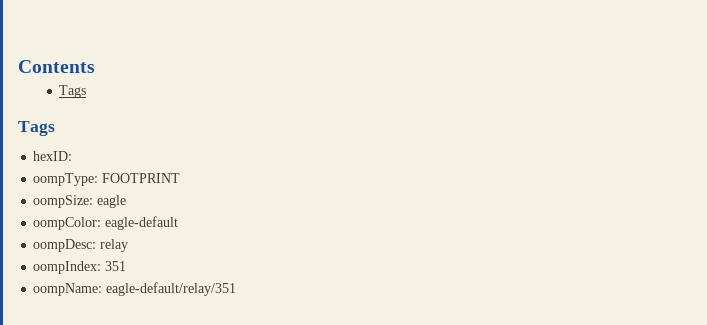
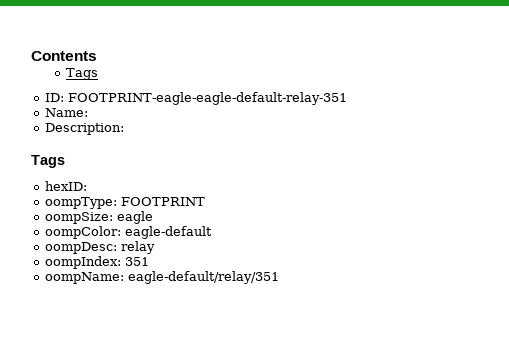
(87, 91) none -> [44,92,347,105] [44,108,88,117] [44,123,124,135] // ID: FOOTPRINT-eagle-eagle-default-relay-351 // Name: // Description:

